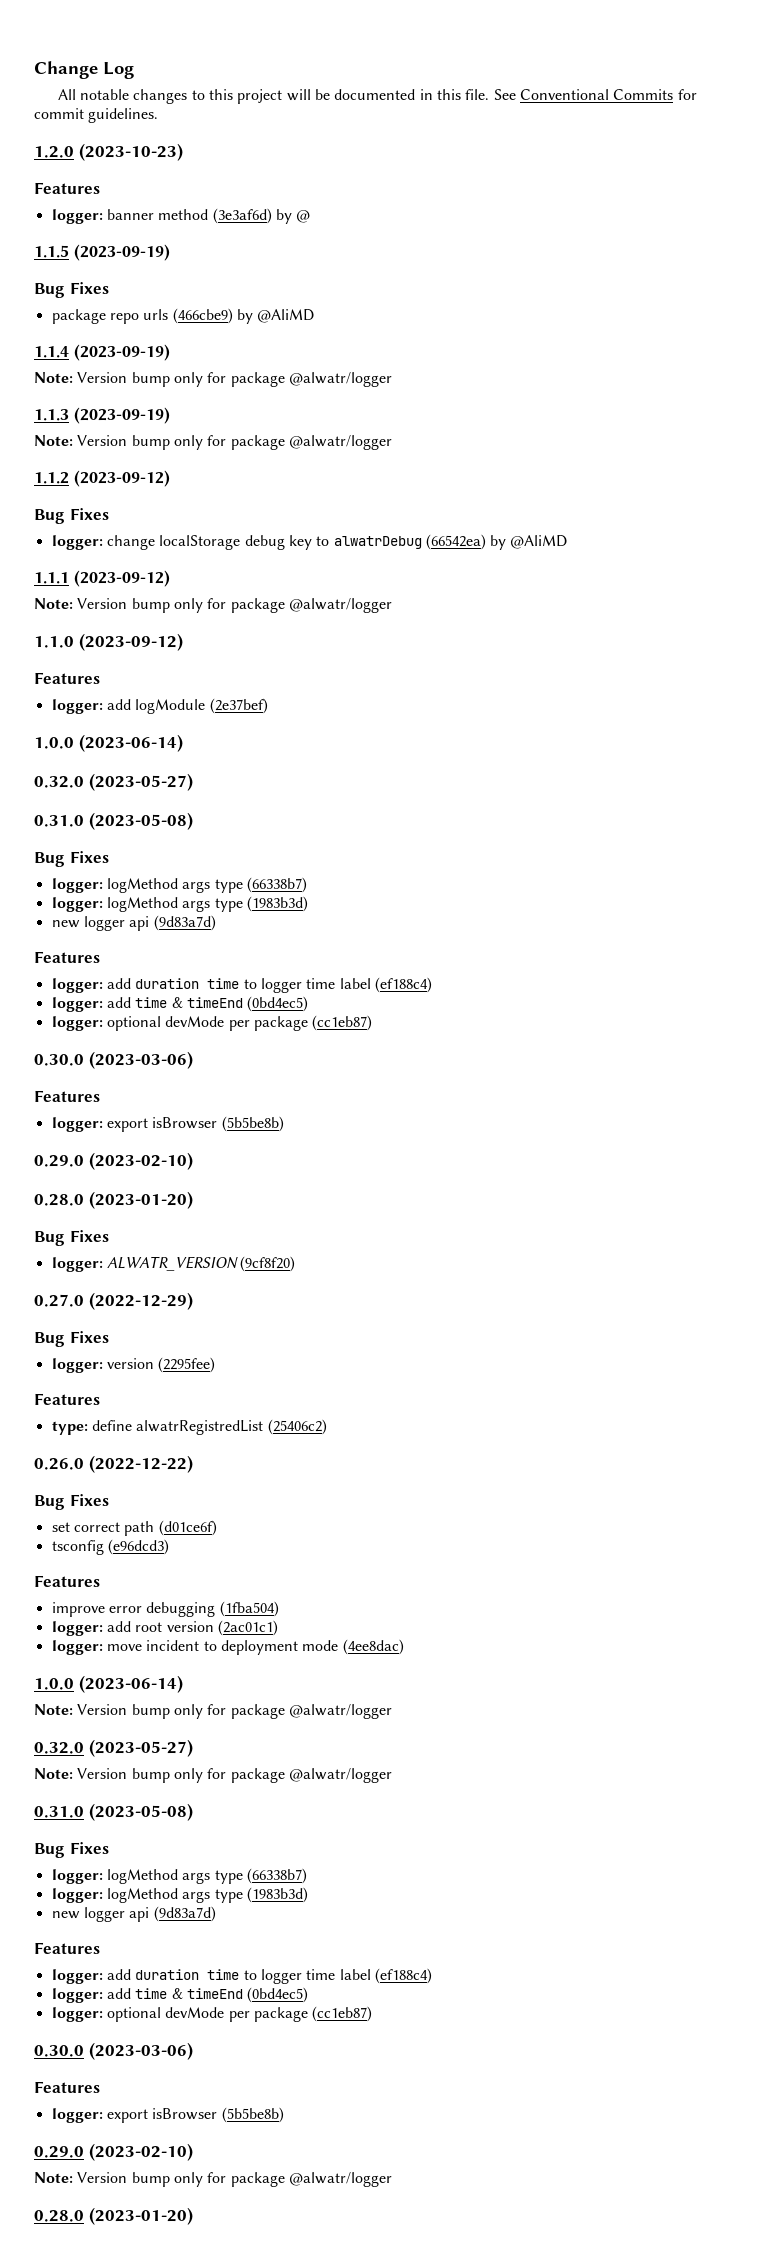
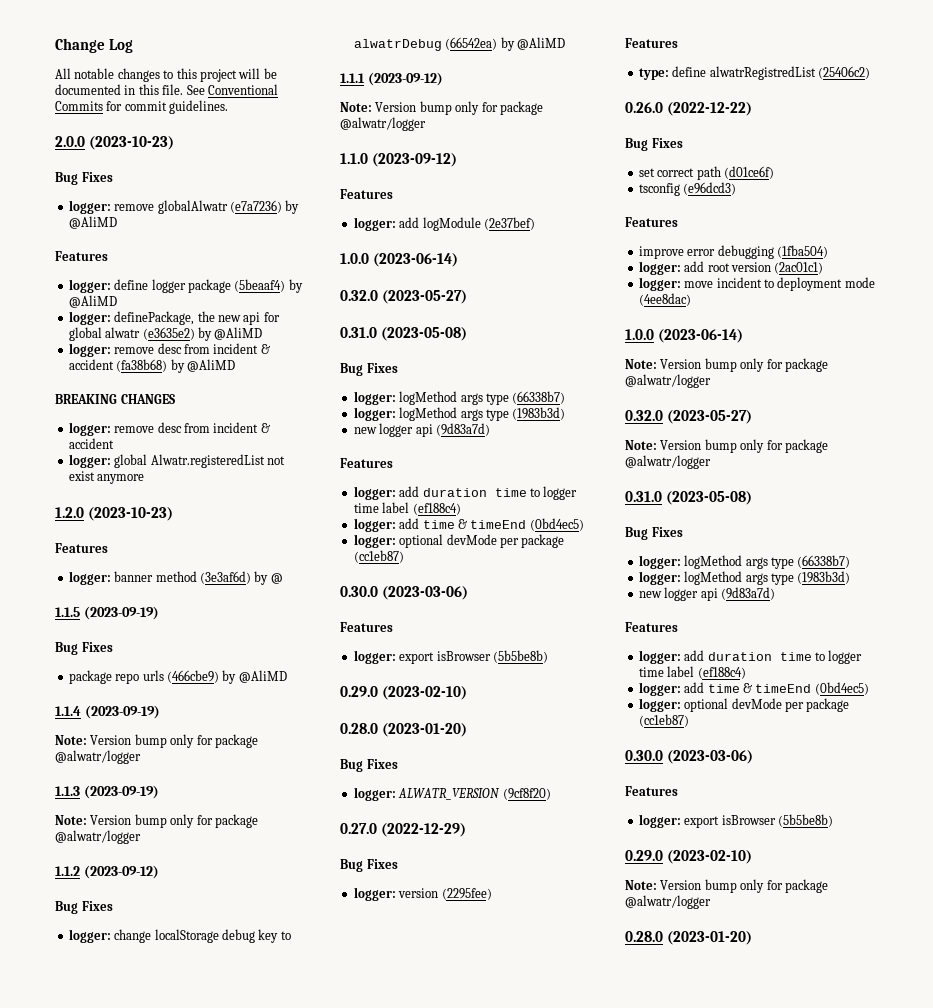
(159, 115) none -> [55,136,174,150] [55,172,113,185] [68,200,300,214] [68,216,117,229] [55,251,108,261] [68,279,303,293] [68,295,117,308] [68,311,280,325] [68,327,263,341] [68,343,270,357] [68,359,235,373] [55,394,175,404] [68,422,270,436] [68,438,114,449] [68,454,285,468] [68,471,145,484] // 2.0.0 (2023-10-23) // Bug Fixes // logger: remove globalAlwatr (e7a7236) by @AliMD // Features // logger: define logger package (5beaaf4) by @AliMD // logger: definePackage, the new api for global alwatr (e3635e2) by @AliMD // logger: remove desc from incident & accident (fa38b68) by @AliMD // BREAKING CHANGES // logger: remove desc from incident & accident // logger: global Alwatr.registeredList not exist anymore

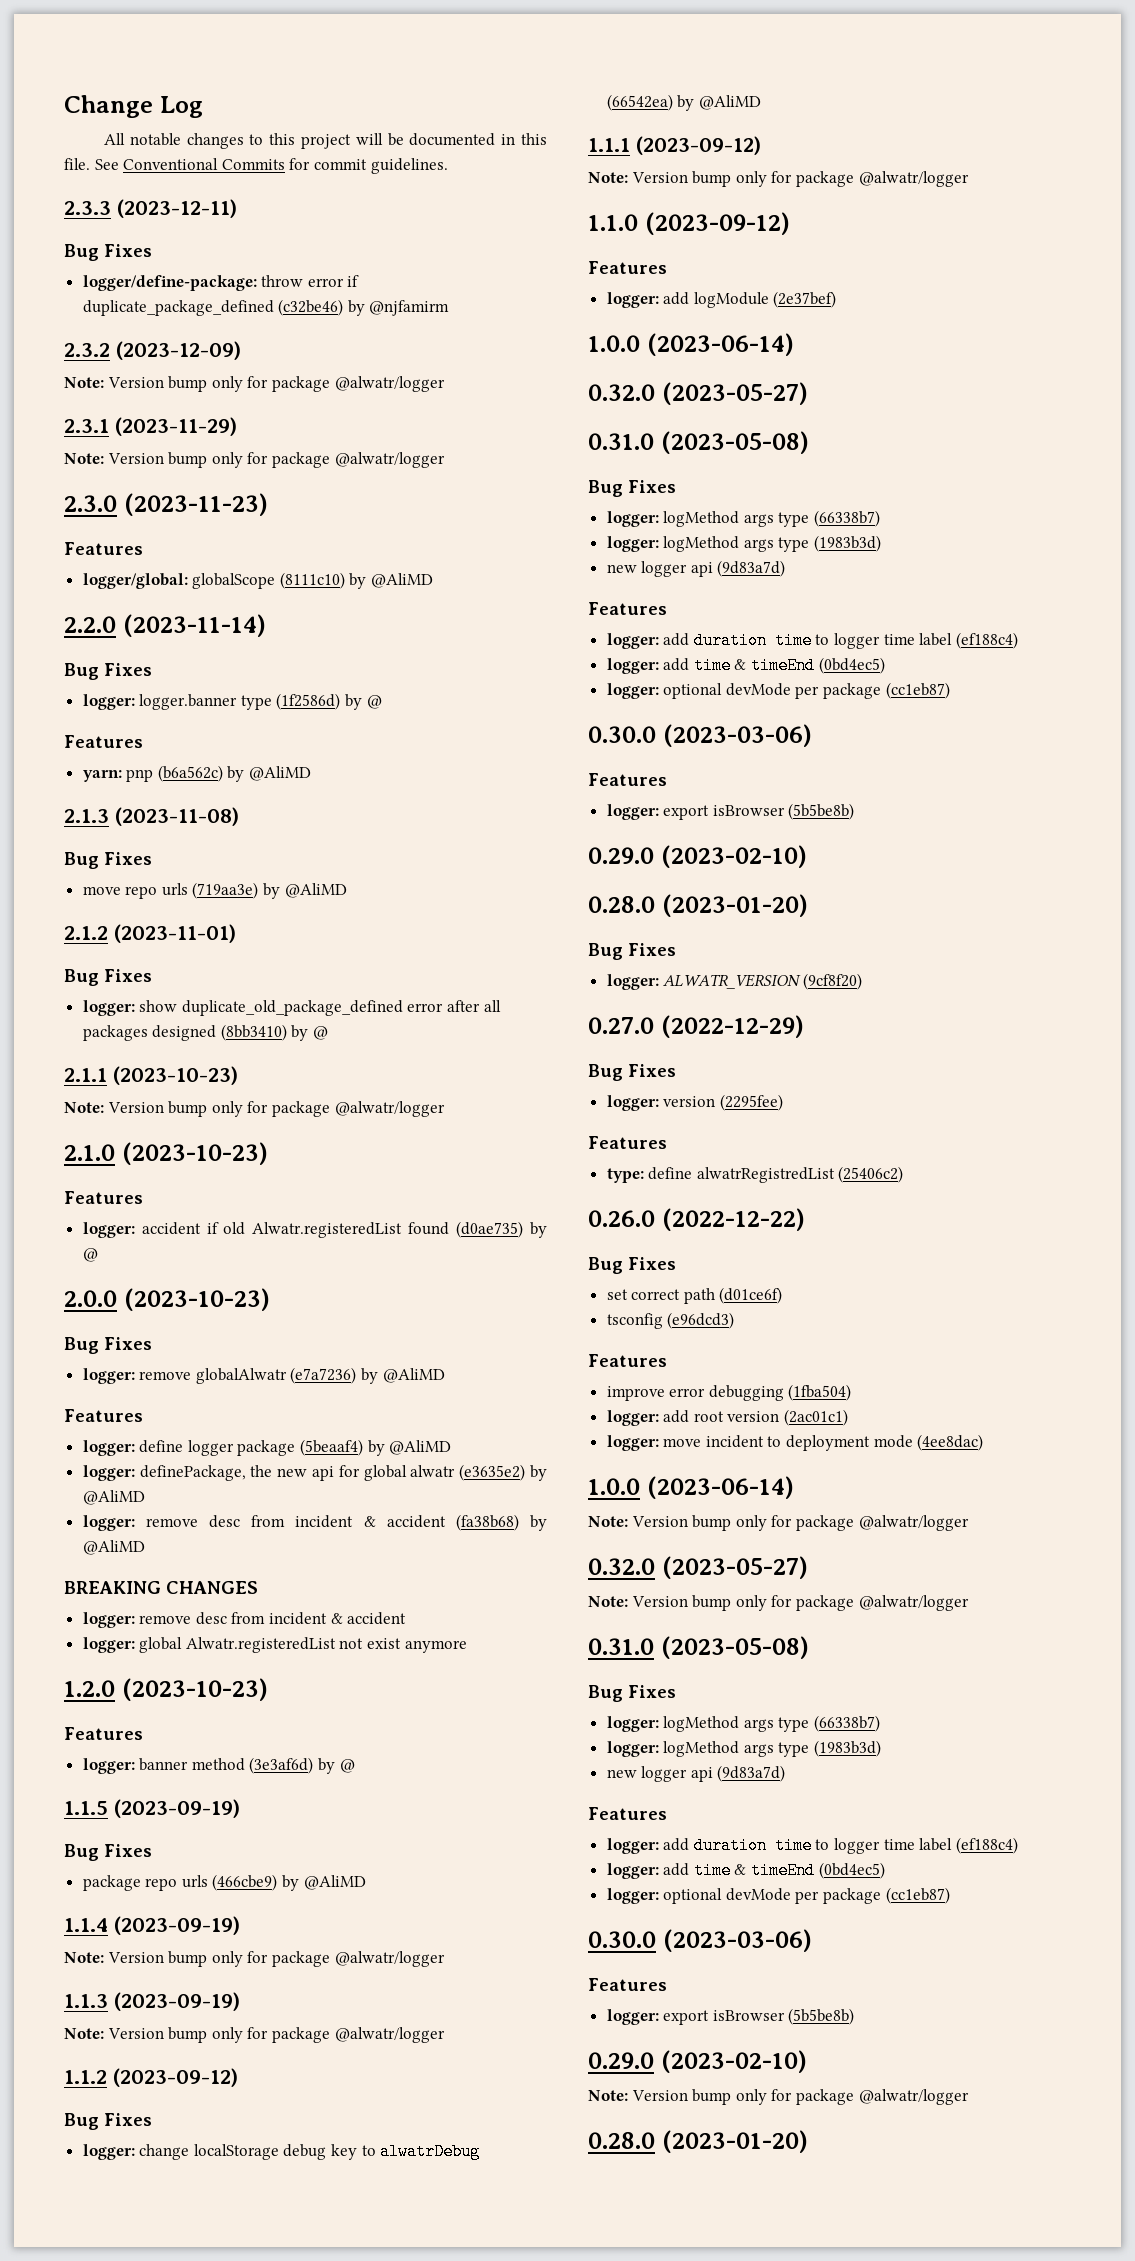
(229, 107) none -> [64,199,237,218] [64,244,152,261] [82,275,360,291] [82,299,450,316] [64,341,241,360] [64,376,445,392] [64,417,237,436] [64,452,445,468] [64,493,268,516] [64,542,143,555] [82,572,434,589] [64,614,266,637] [64,663,152,680] [82,693,382,710] [64,735,143,748] [82,765,312,782] [64,807,239,826] [64,852,152,869] [82,882,347,899] [64,924,236,943] [64,969,152,986] [82,1000,501,1016] [82,1024,329,1041] [64,1066,238,1085] [64,1101,445,1117] [64,1142,268,1165] [64,1191,143,1204] [82,1221,547,1238] [82,1248,98,1262] // 2.3.3 (2023-12-11) // Bug Fixes // logger/define-package: throw error if duplicate_package_defined (c32be46) by @njfamirm // 2.3.2 (2023-12-09) // Note: Version bump only for package @alwatr/logger // 2.3.1 (2023-11-29) // Note: Version bump only for package @alwatr/logger // 2.3.0 (2023-11-23) // Features // logger/global: globalScope (8111c10) by @AliMD // 2.2.0 (2023-11-14) // Bug Fixes // logger: logger.banner type (1f2586d) by @ // Features // yarn: pnp (b6a562c) by @AliMD // 2.1.3 (2023-11-08) // Bug Fixes // move repo urls (719aa3e) by @AliMD // 2.1.2 (2023-11-01) // Bug Fixes // logger: show duplicate_old_package_defined error after all packages designed (8bb3410) by @ // 2.1.1 (2023-10-23) // Note: Version bump only for package @alwatr/logger // 2.1.0 (2023-10-23) // Features // logger: accident if old Alwatr.registeredList found (d0ae735) by @

